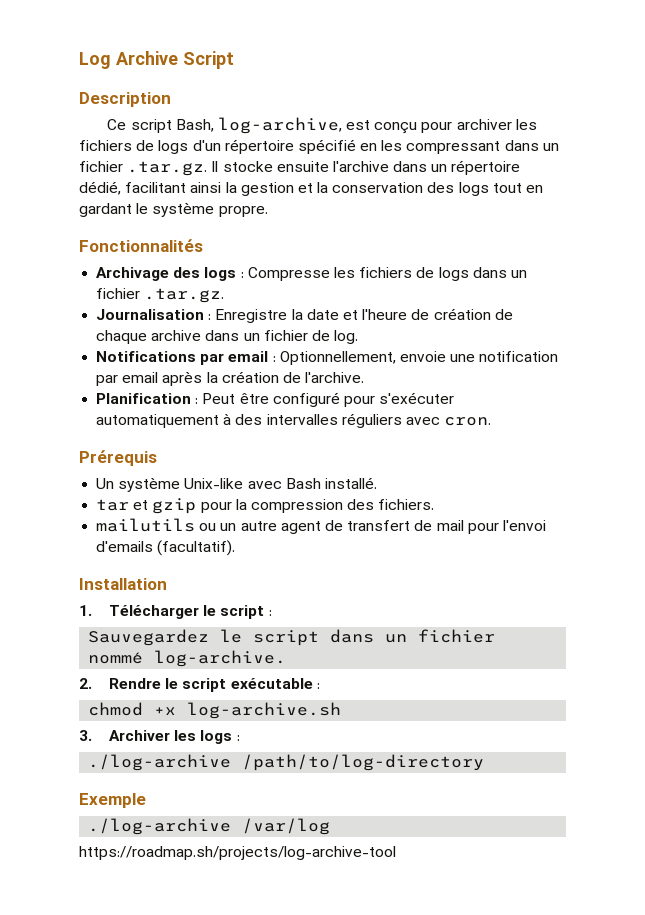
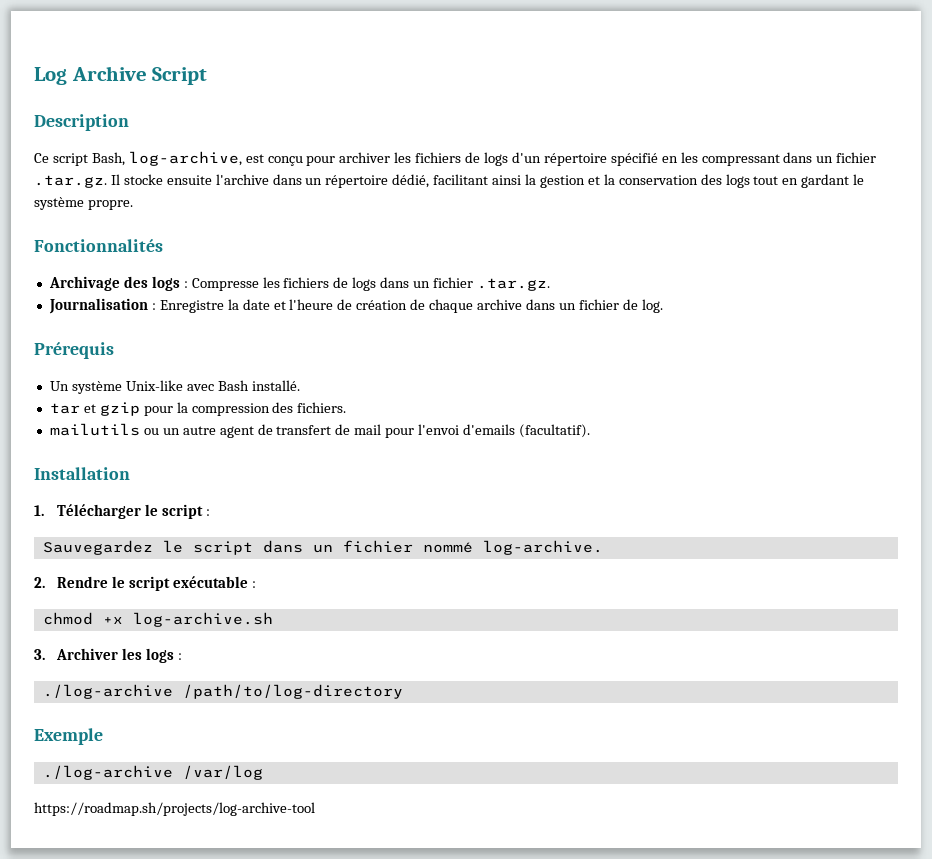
[96,351,559,365] [96,371,365,386] [96,392,455,407] [96,413,492,428] // Notifications par email : Optionnellement, envoie une notification par email après la création de l'archive. // Planification : Peut être configuré pour s'exécuter automatiquement à des intervalles réguliers avec cron. -> (663, 306) none

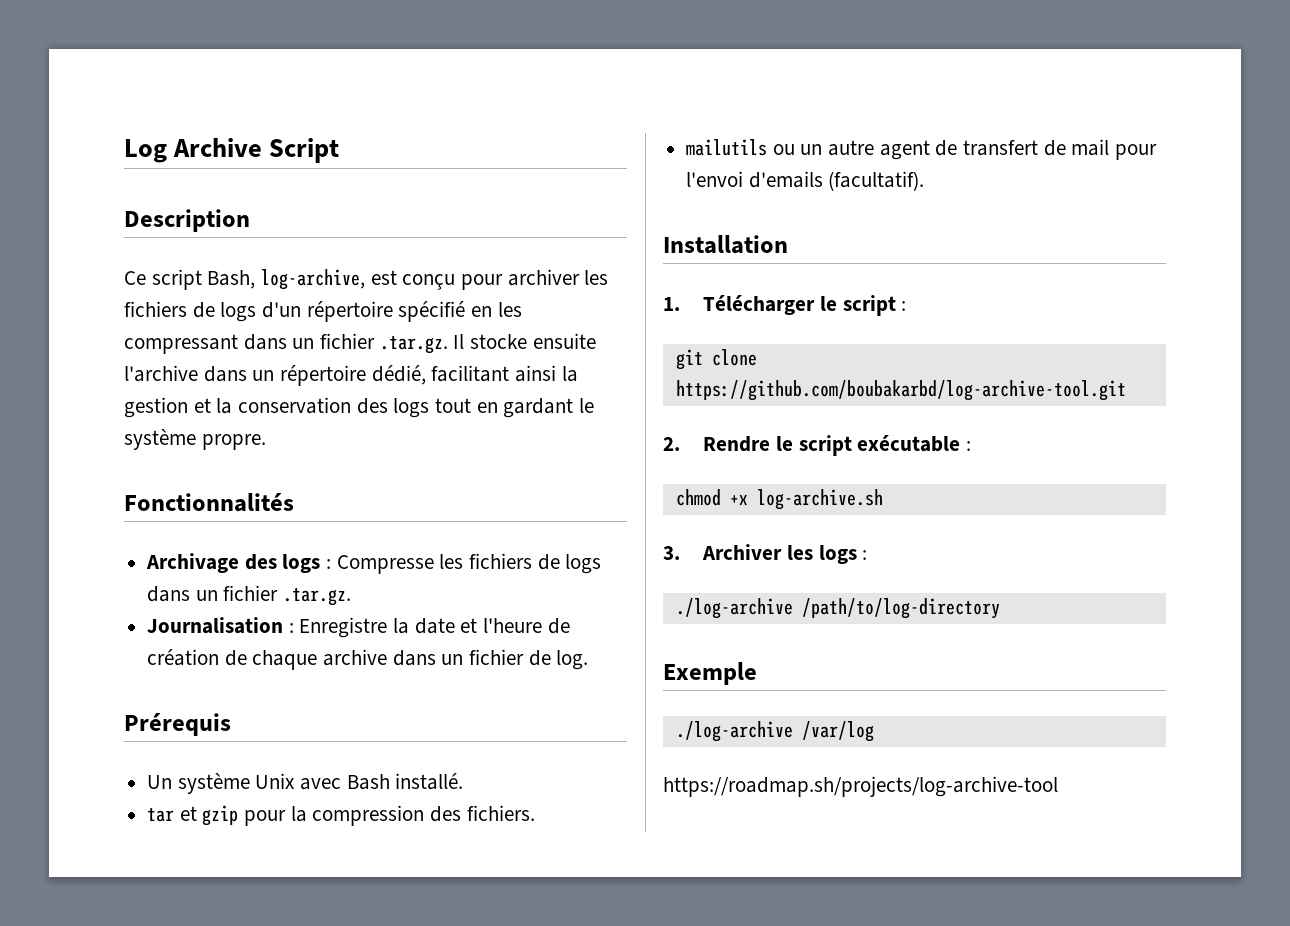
[125,380,183,391] Unix-like -> [255,773,296,789] Unix
[42,540,603,555] Sauvegardez le script dans un fichier nommé log-archive. -> [675,349,757,370] [675,380,1126,401] git clone https://github.com/boubakarbd/log-archive-tool.git

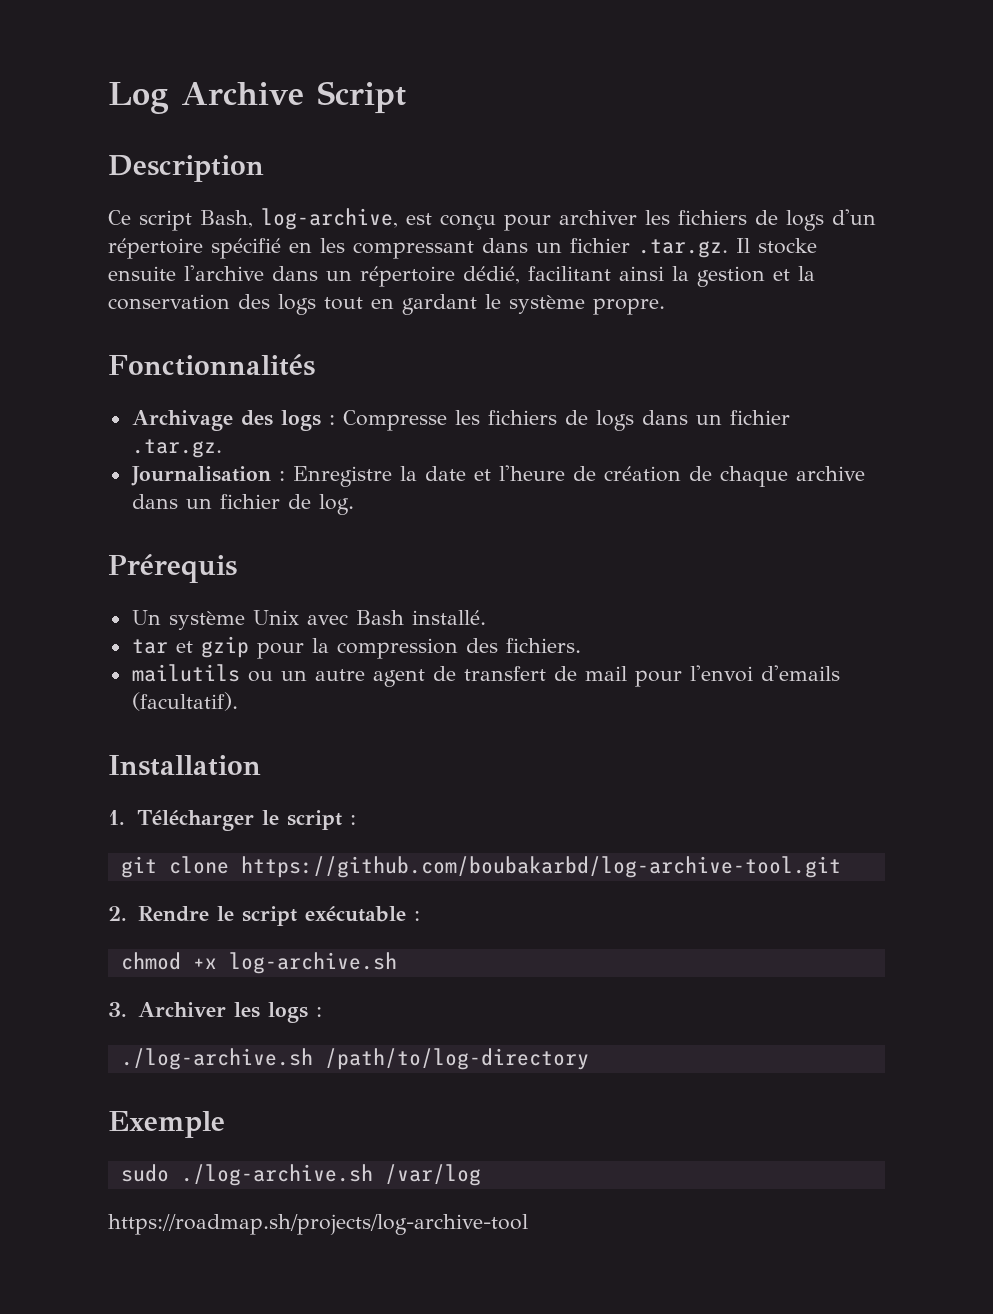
[675,598,793,619] ./log-archive -> [120,1048,313,1070] ./log-archive.sh
[675,721,793,742] ./log-archive -> [120,1164,373,1186] sudo ./log-archive.sh

